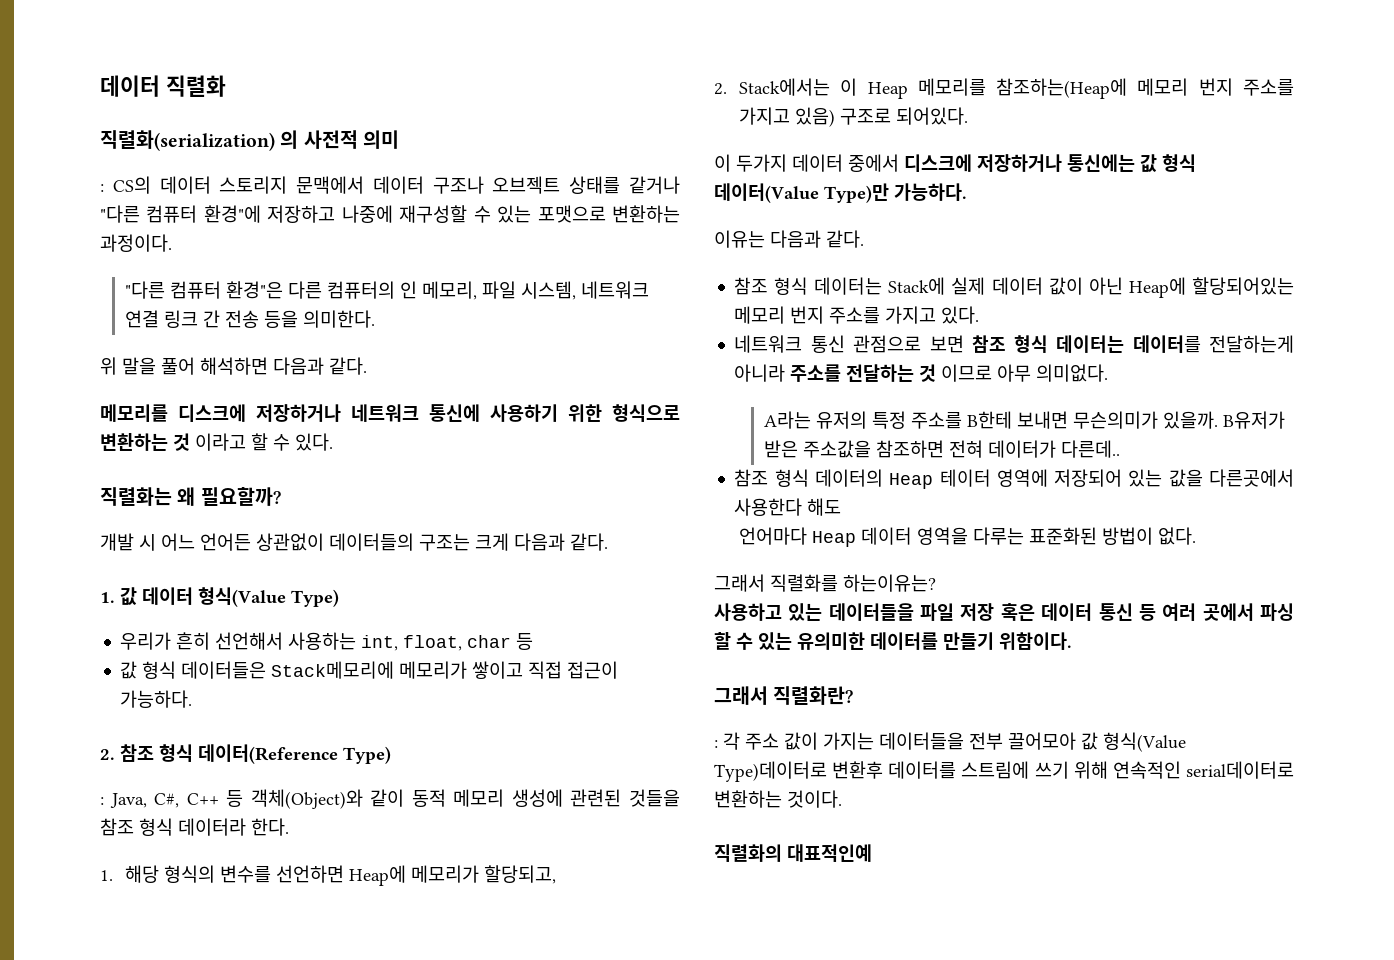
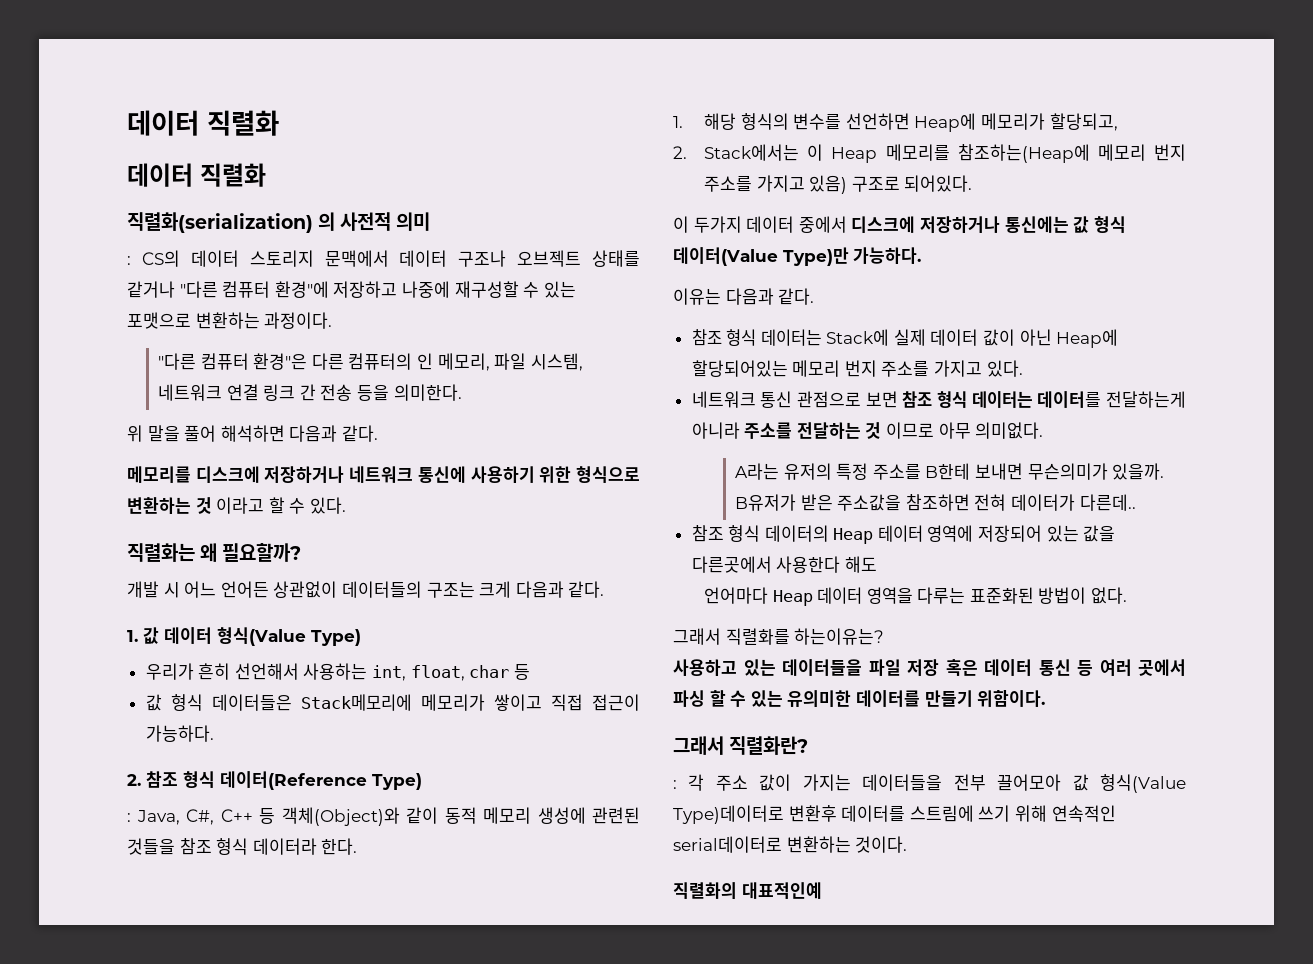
[100,75,226,97] 데이터 직렬화 -> [127,110,279,136] [127,163,266,187] 데이터 직렬화 // 데이터 직렬화

